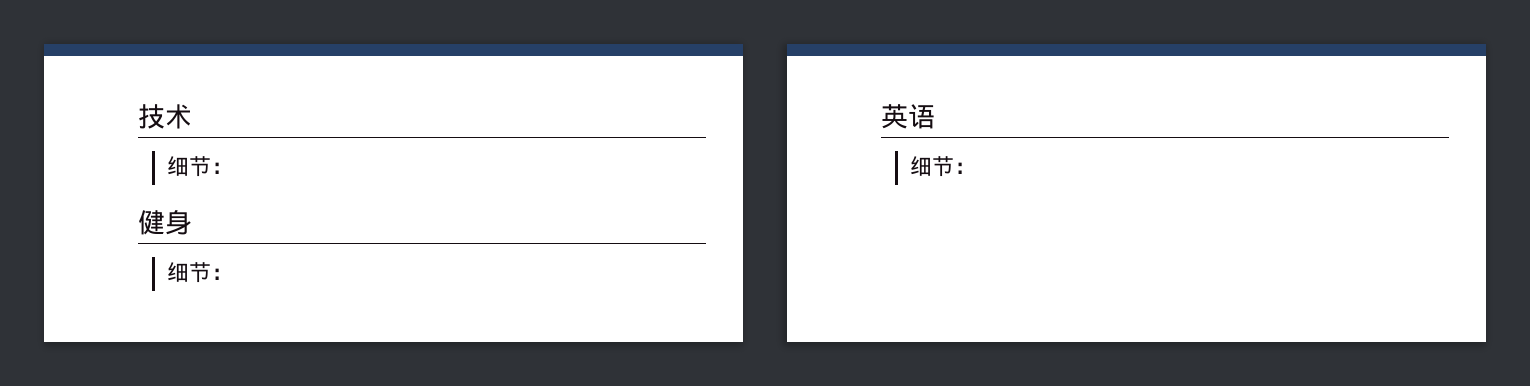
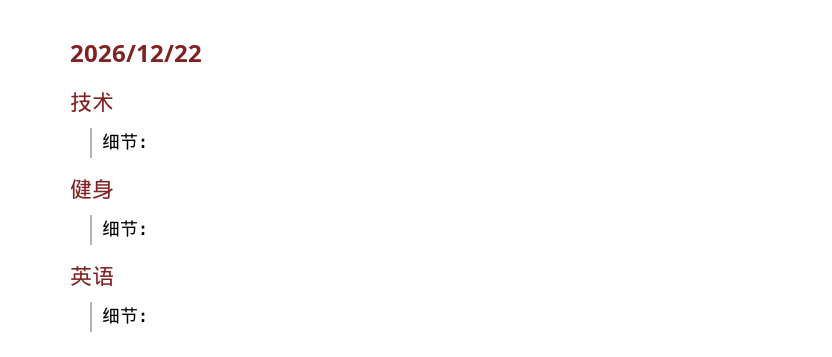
(138, 116) none -> [70,45,202,62] 2026/12/22 //

